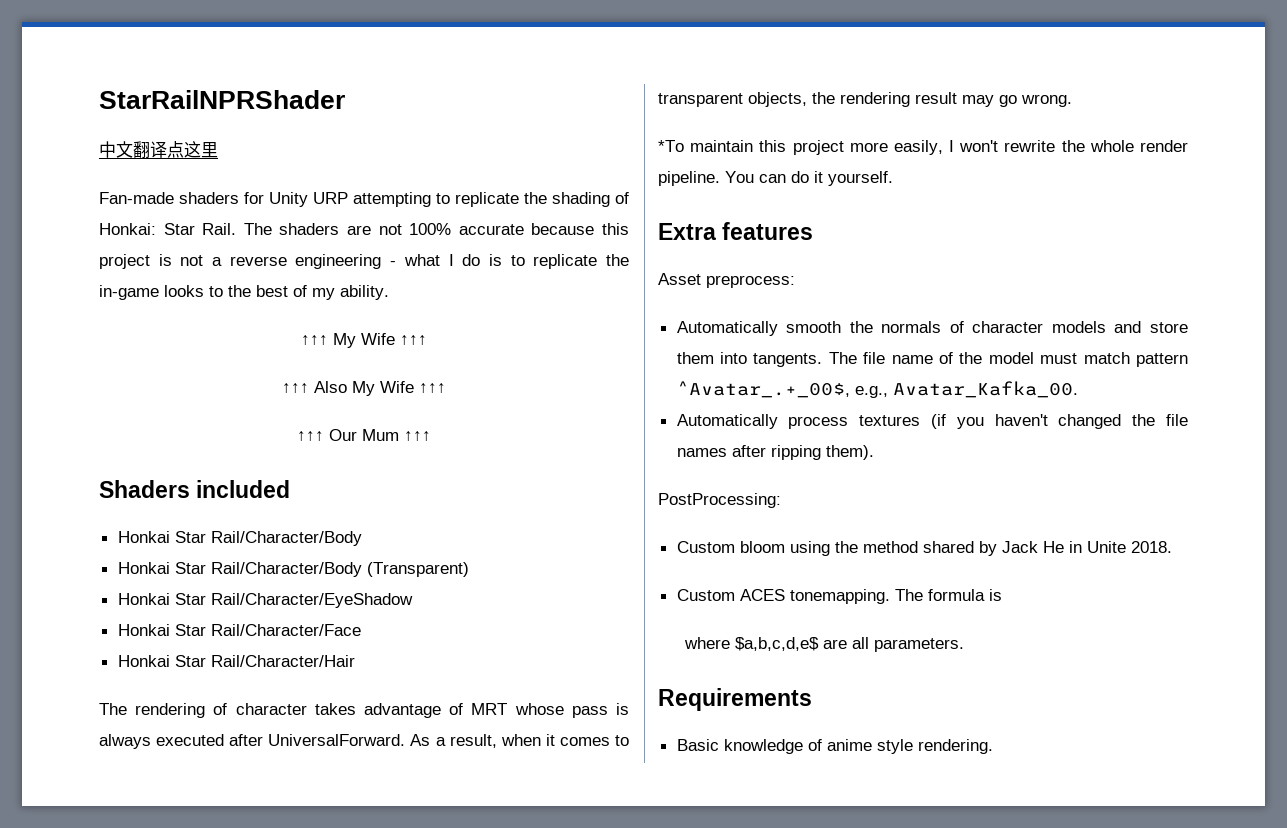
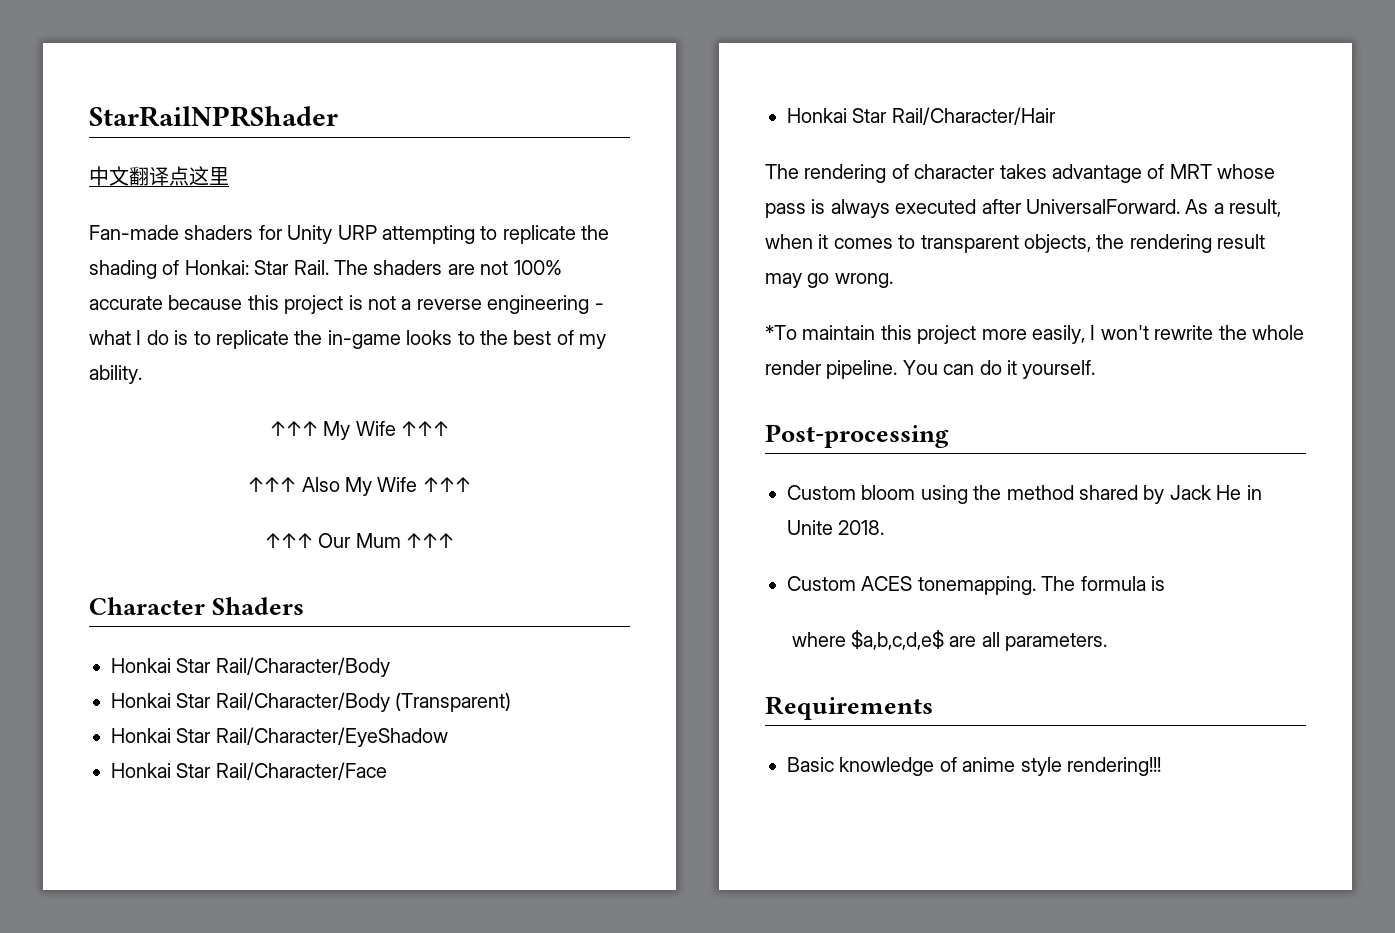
(431, 436) none -> [89,597,205,615] Character
[196,480,291,498] included -> (305, 606) none
[658,222,814,240] [658,273,795,288] [676,321,1188,336] [676,352,1188,367] [676,381,1078,398] [676,414,1188,429] [676,445,874,460] [658,493,781,508] Extra features // Asset preprocess: // Automatically smooth the normals of character models and store them into tangents. The file name of the model must match pattern ^Avatar_.+_00$, e.g., Avatar_Kafka_00. // Automatically process textures (if you haven't changed the file names after ripping them). // PostProcessing: -> [765,424,949,448] Post-processing
[917,739,993,754] rendering. -> [1067,757,1161,776] rendering!!!

